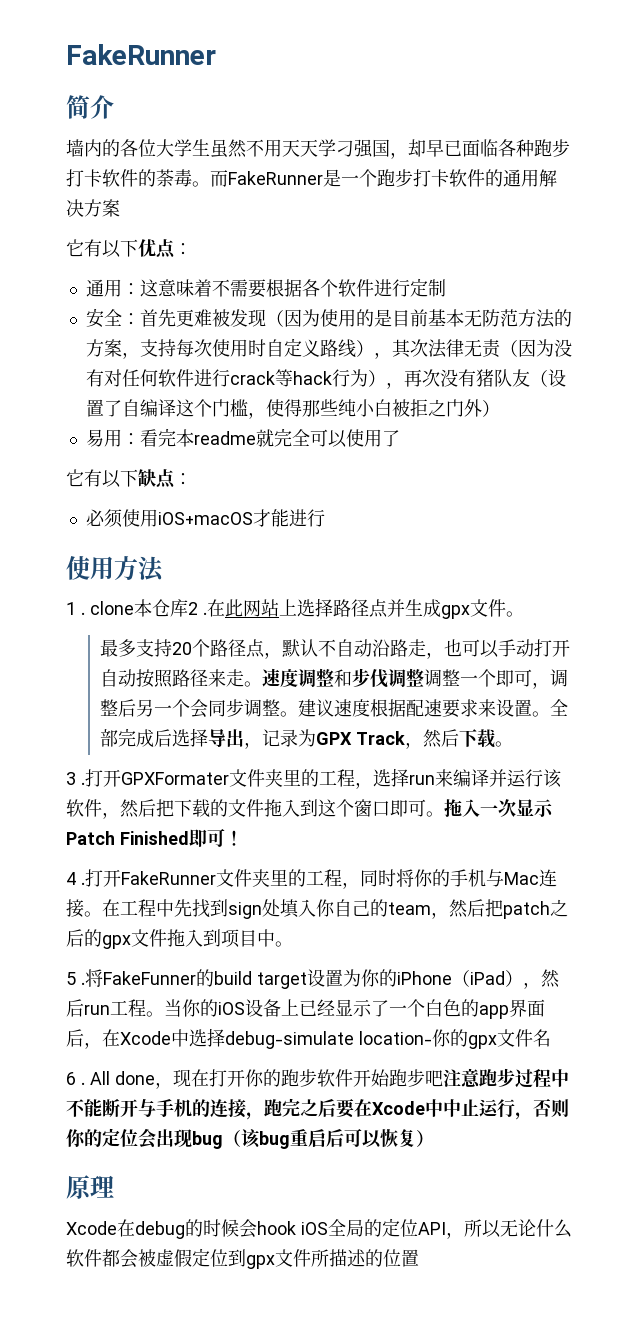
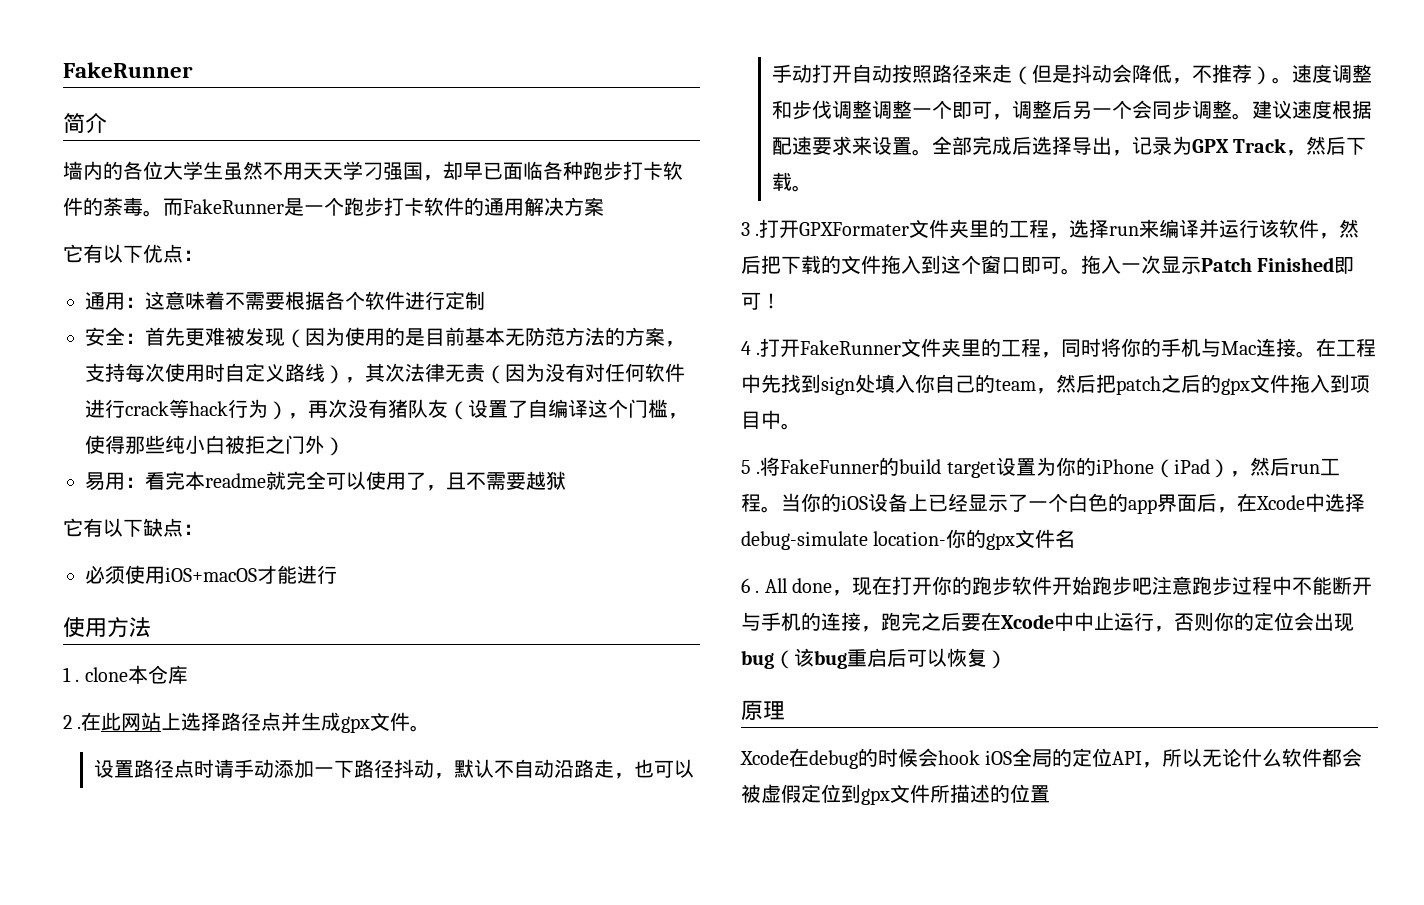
(400, 438) none -> [426,471,566,491] ，且不需要越狱
(188, 608) none -> (188, 674) //
[100,639,266,658] 最多支持20个路径点 -> [94,759,435,779] 设置路径点时请手动添加一下路径抖动
(245, 678) none -> [1012,64,1273,85] （但是抖动会降低，不推荐）

